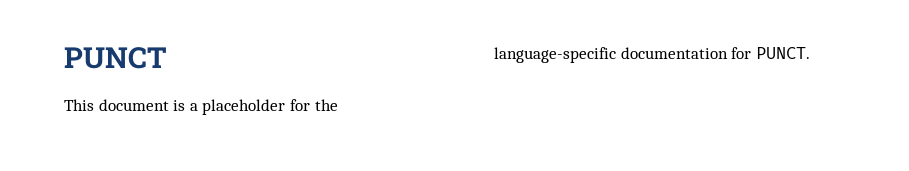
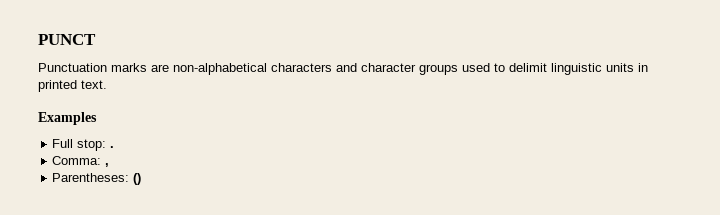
[64,99,338,115] [494,47,810,63] This document is a placeholder for the language-specific documentation for PUNCT. -> [38,63,648,75] [38,80,107,92] [38,112,97,125] [52,139,115,151] [52,156,110,167] [52,173,142,185] Punctuation marks are non-alphabetical characters and character groups used to delimit linguistic units in printed text. // Examples // Full stop: . // Comma: , // Parentheses: ()

